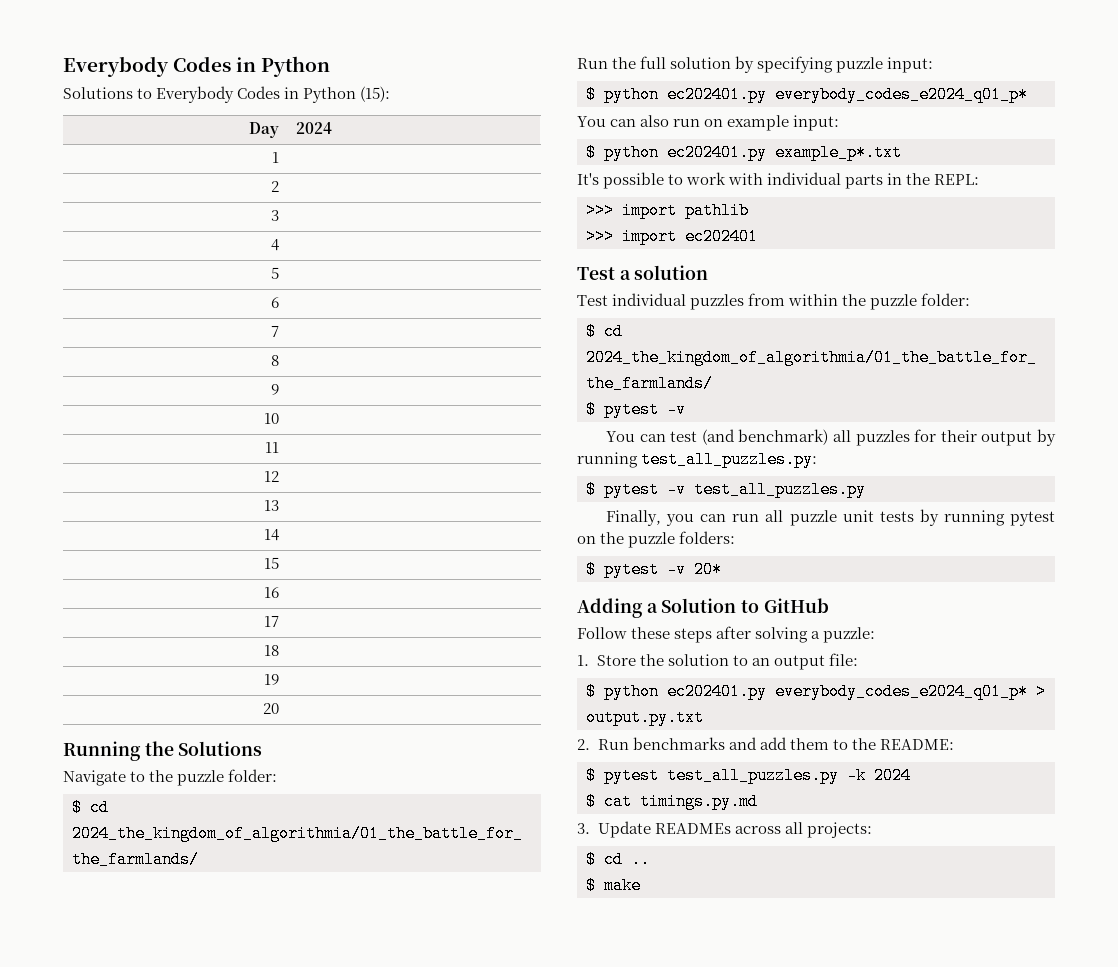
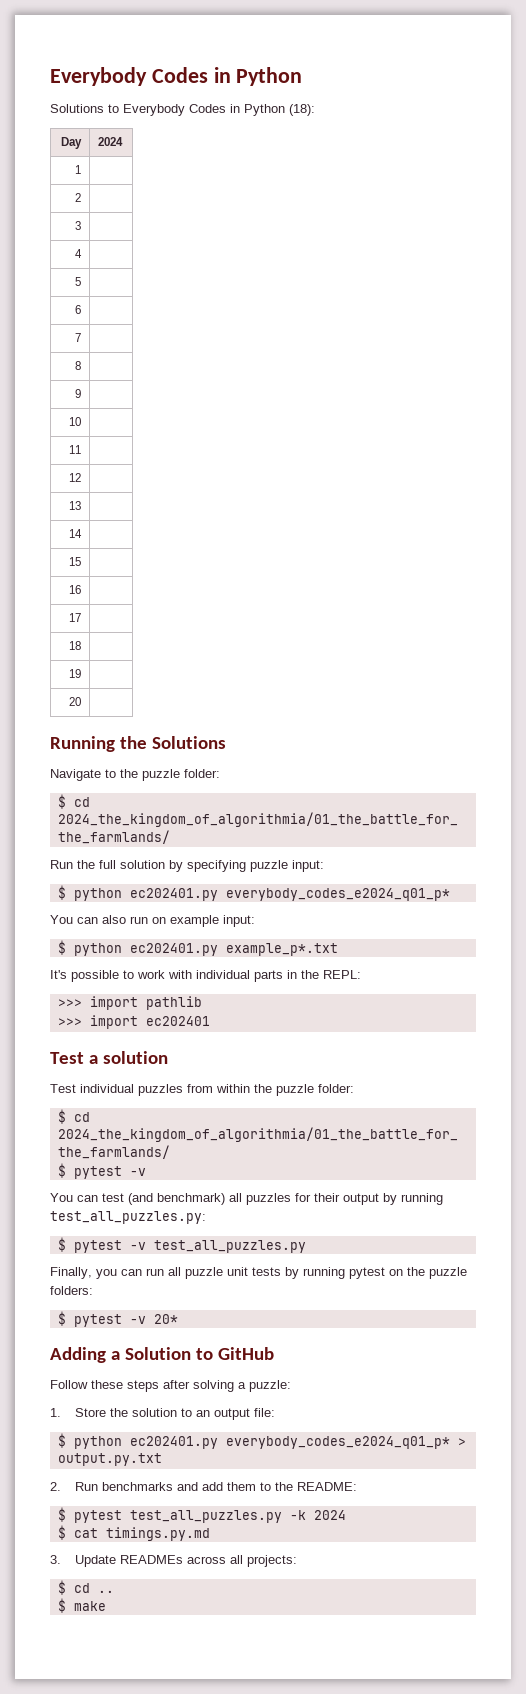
[360,86,391,102] (15): -> [289,104,315,116] (18):

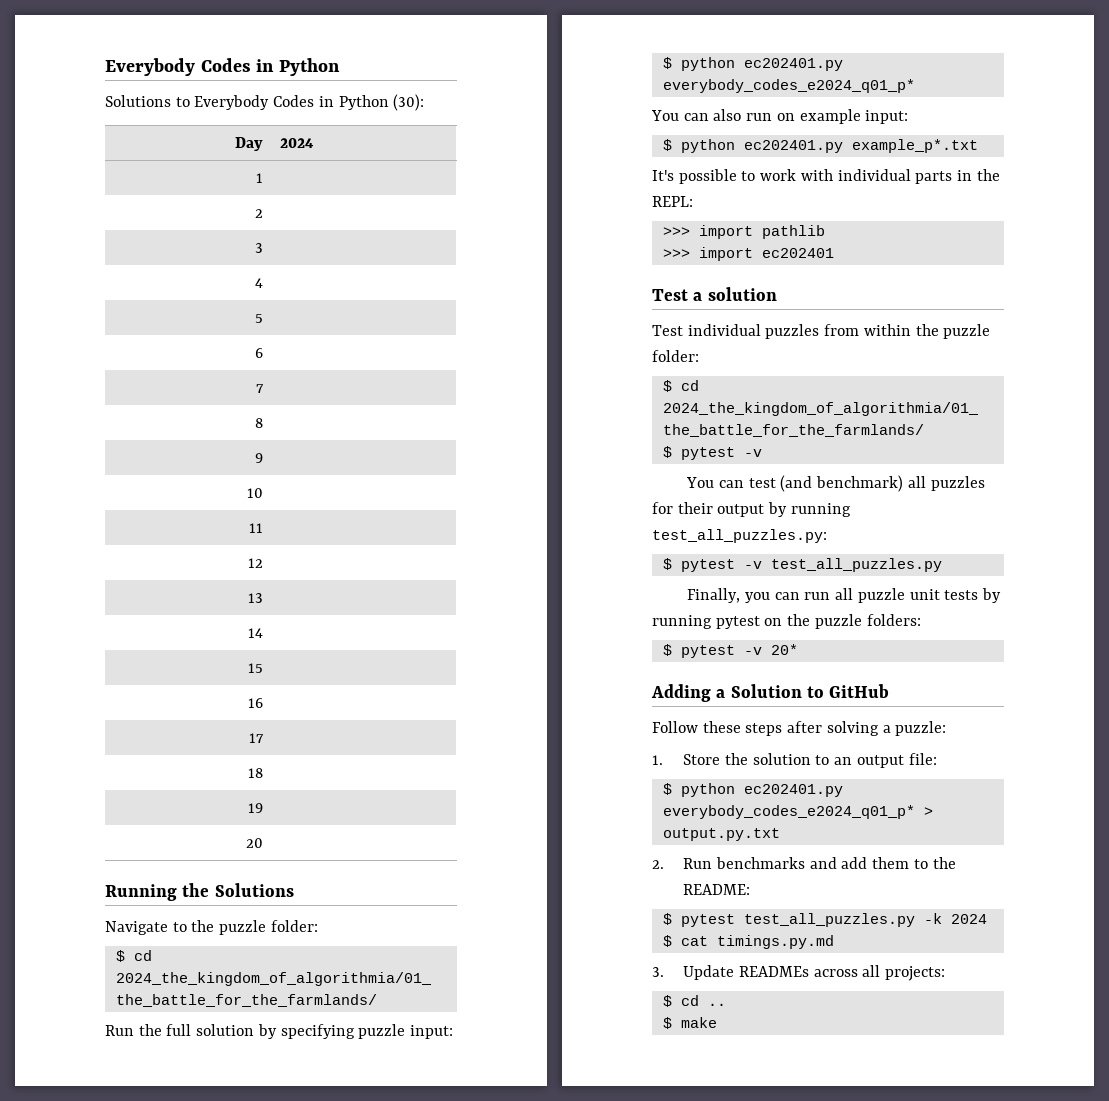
[289,104,315,116] (18): -> [393,94,425,111] (30):

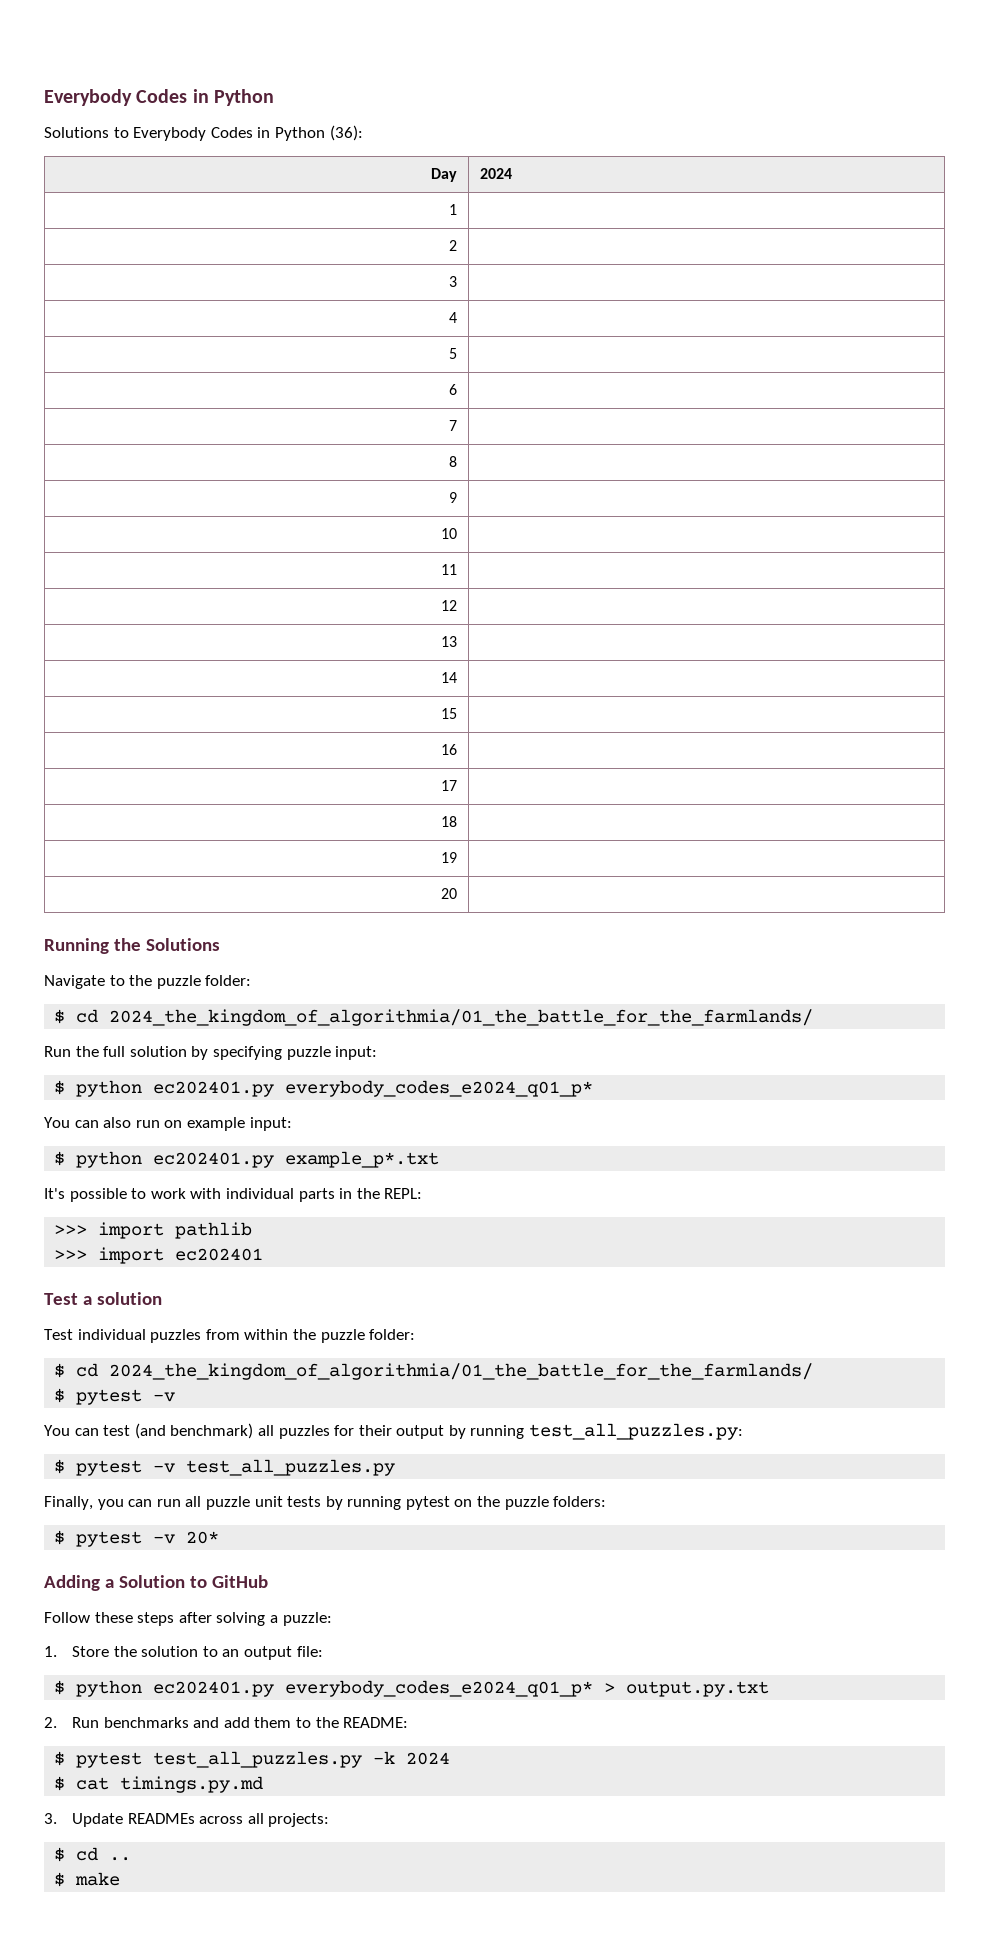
[393,94,425,111] (30): -> [329,125,363,141] (36):

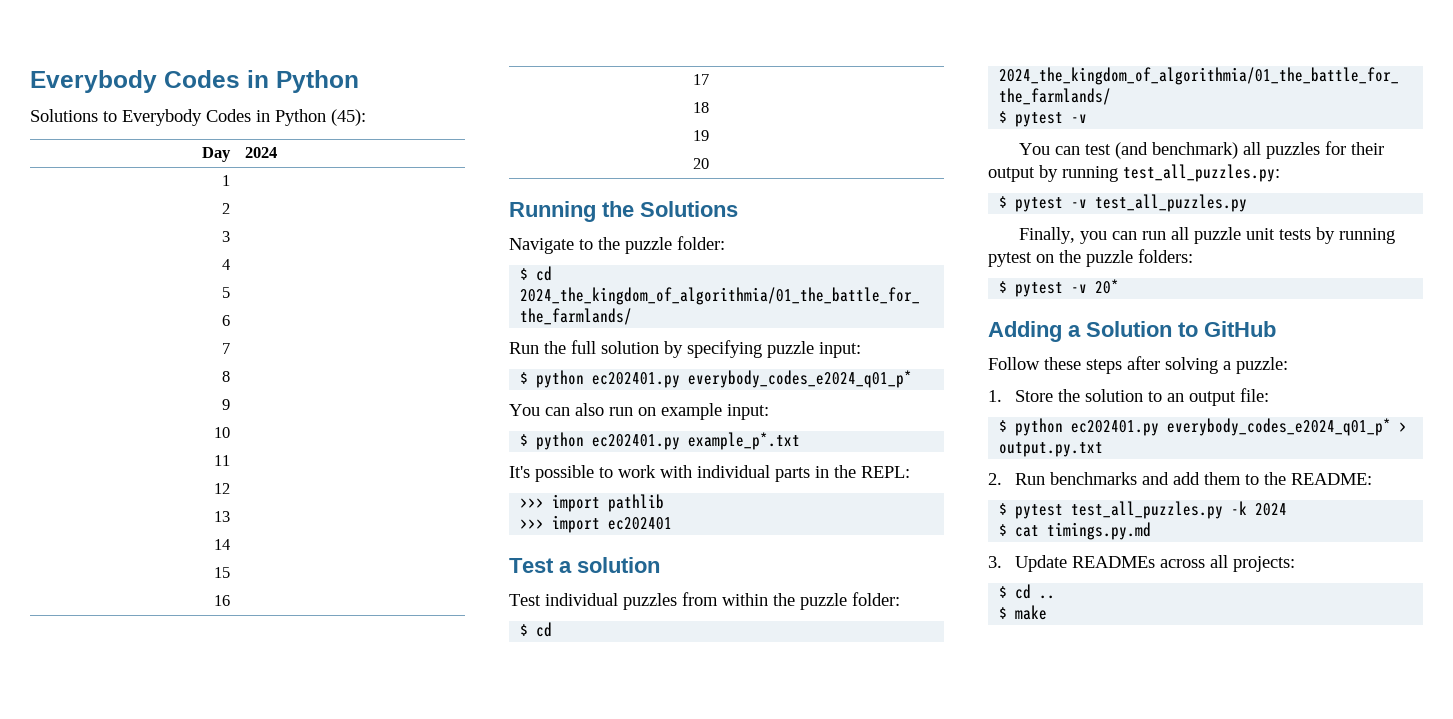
[329,125,363,141] (36): -> [331,109,366,126] (45):

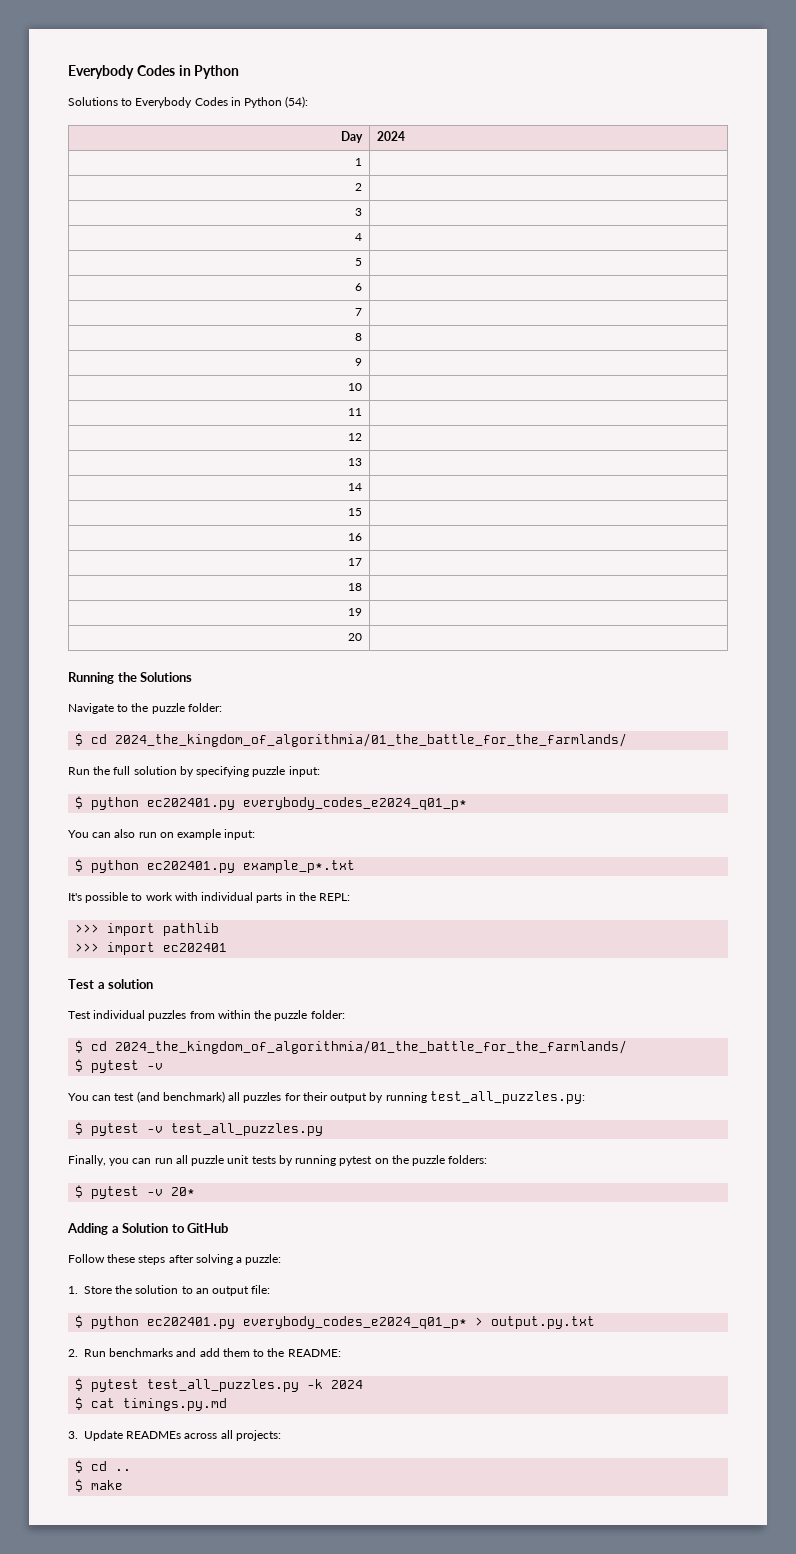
[331,109,366,126] (45): -> [285,96,309,108] (54):

